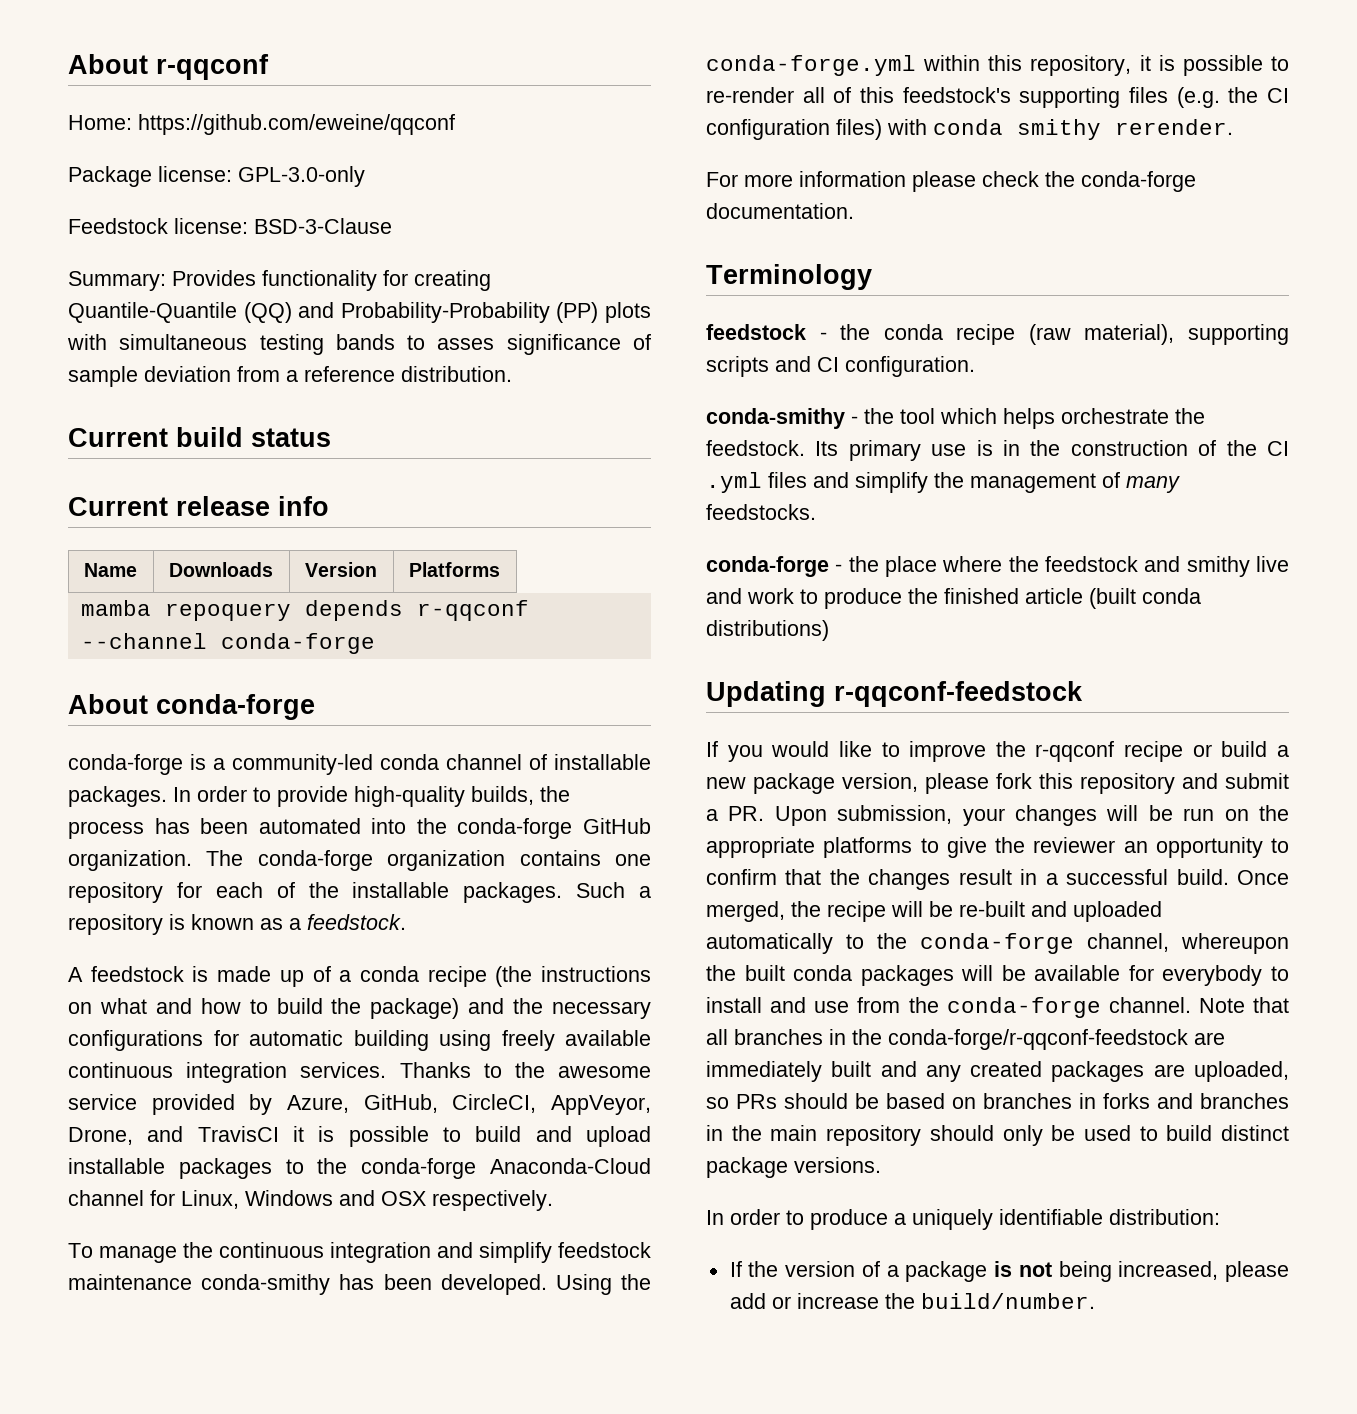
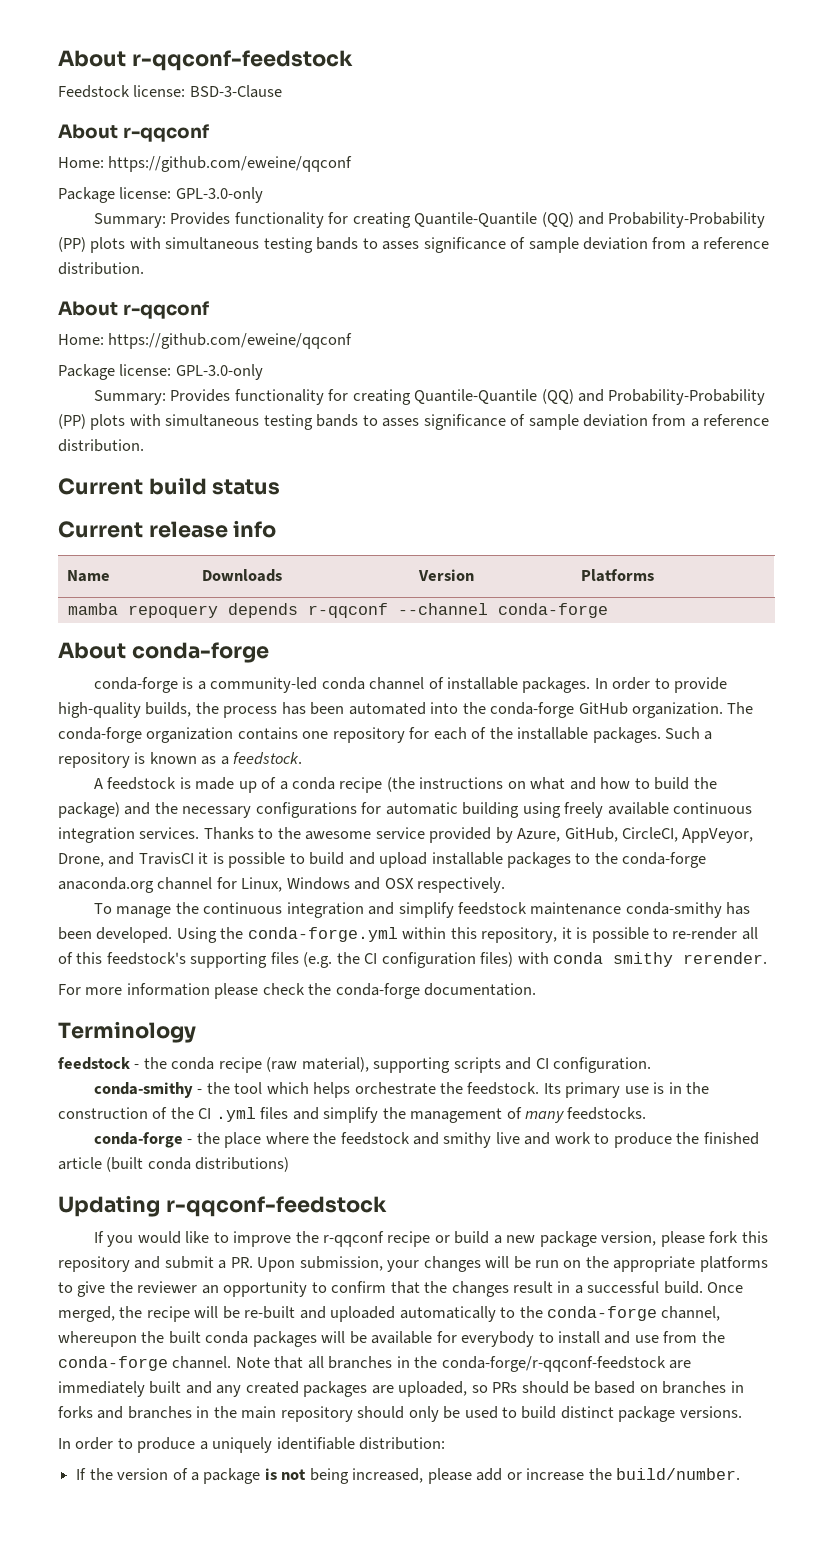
[68,54,269,80] [68,114,455,135] [68,166,365,187] [68,218,392,234] About r-qqconf // Home: https://github.com/eweine/qqconf // Package license: GPL-3.0-only // Feedstock license: BSD-3-Clause -> [58,50,353,71] [58,85,282,98] [58,124,209,142] [58,156,353,172] [58,187,263,203] [93,212,766,228] [58,237,770,253] [58,262,144,275] [58,301,209,319] [58,333,353,349] [58,364,263,380] About r-qqconf-feedstock // Feedstock license: BSD-3-Clause // About r-qqconf // Home: https://github.com/eweine/qqconf // Package license: GPL-3.0-only // Summary: Provides functionality for creating Quantile-Quantile (QQ) and Probability-Probability (PP) plots with simultaneous testing bands to asses significance of sample deviation from a reference distribution. // About r-qqconf // Home: https://github.com/eweine/qqconf // Package license: GPL-3.0-only
[490,1158,651,1174] Anaconda-Cloud -> [58,877,154,893] anaconda.org

